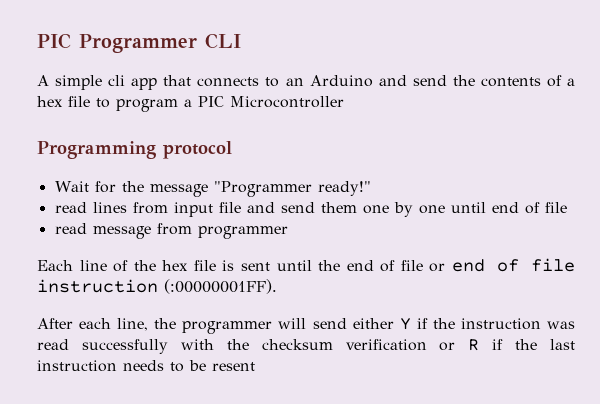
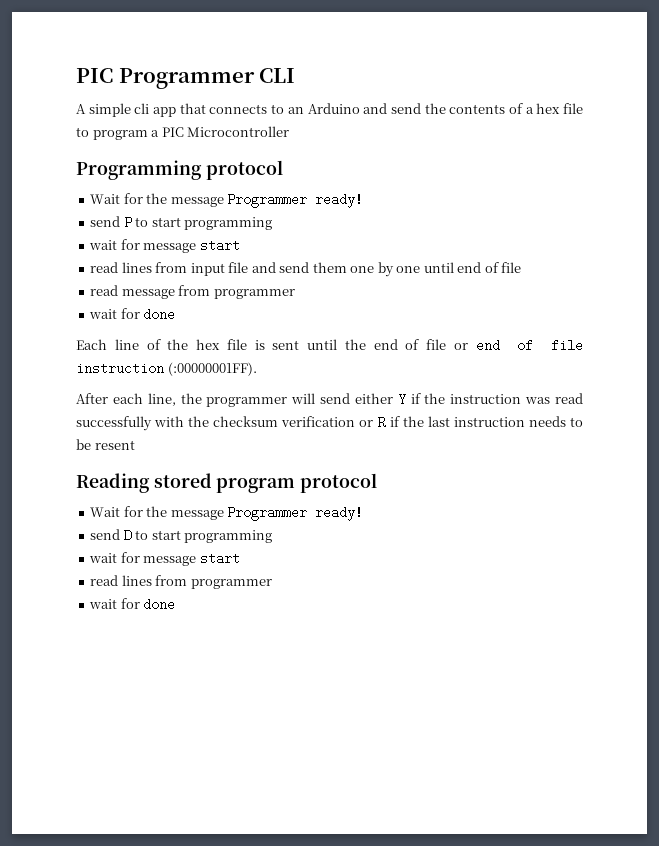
[213,181,371,197] "Programmer ready!" -> [227,193,364,208] [90,216,273,230] [89,239,240,253] Programmer ready! // send P to start programming // wait for message start
(288, 232) none -> [89,308,176,321] // wait for done
(255, 366) none -> [76,473,378,493] [90,506,364,521] [90,529,273,543] [89,552,240,566] [90,575,272,589] [89,598,176,611] // Reading stored program protocol // Wait for the message Programmer ready! // send D to start programming // wait for message start // read lines from programmer // wait for done

